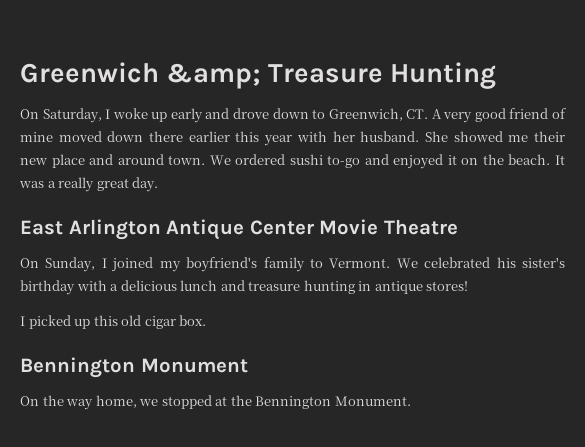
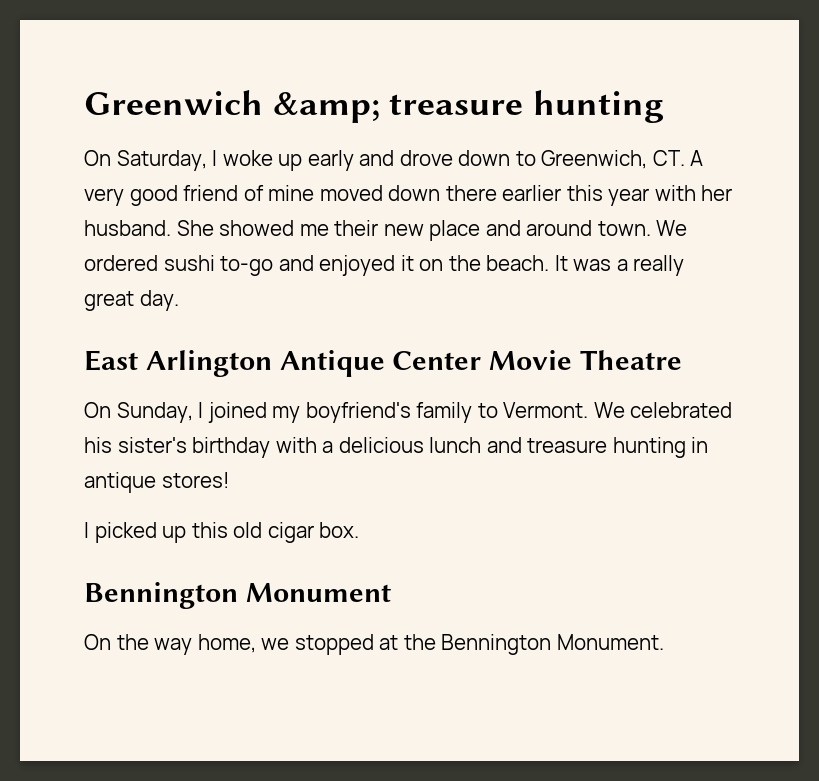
[267,62,497,89] Treasure Hunting -> [389,90,665,123] treasure hunting

